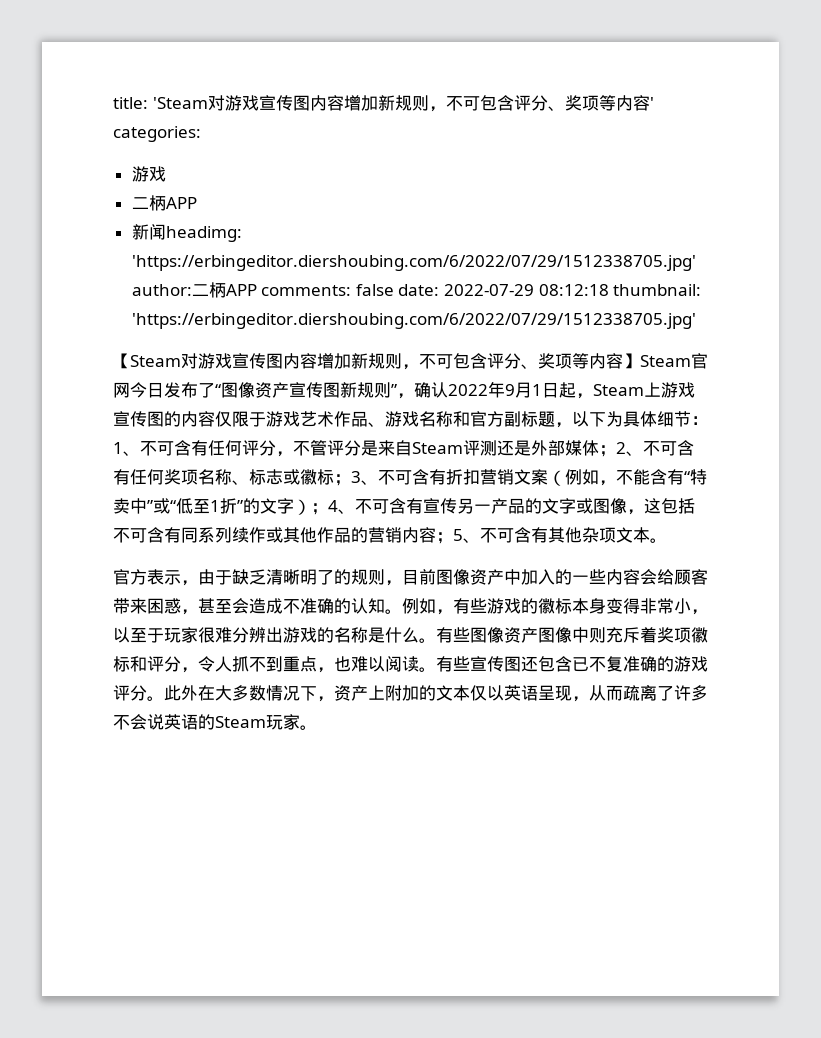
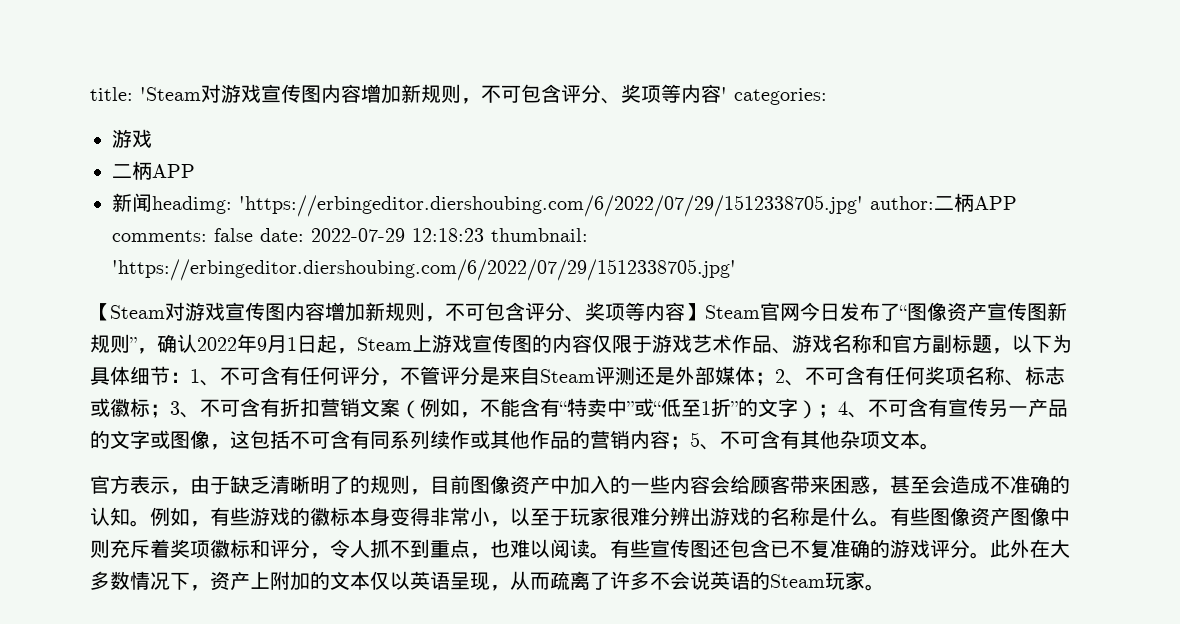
[538,284,609,296] 08:12:18 -> [412,228,484,242] 12:18:23

